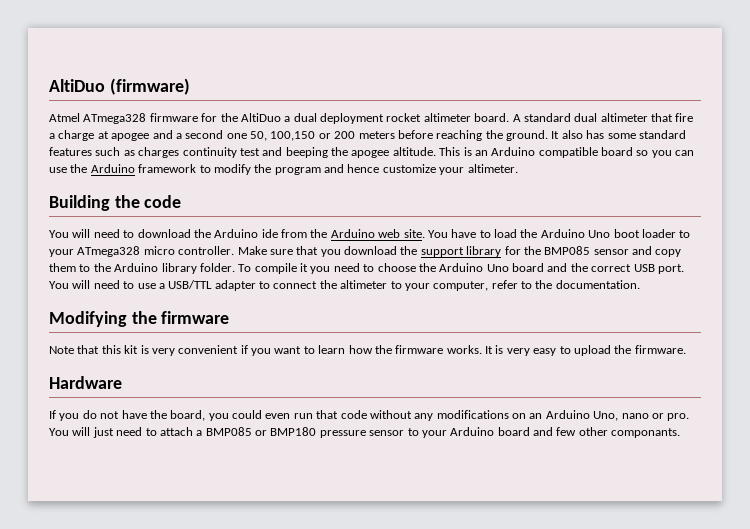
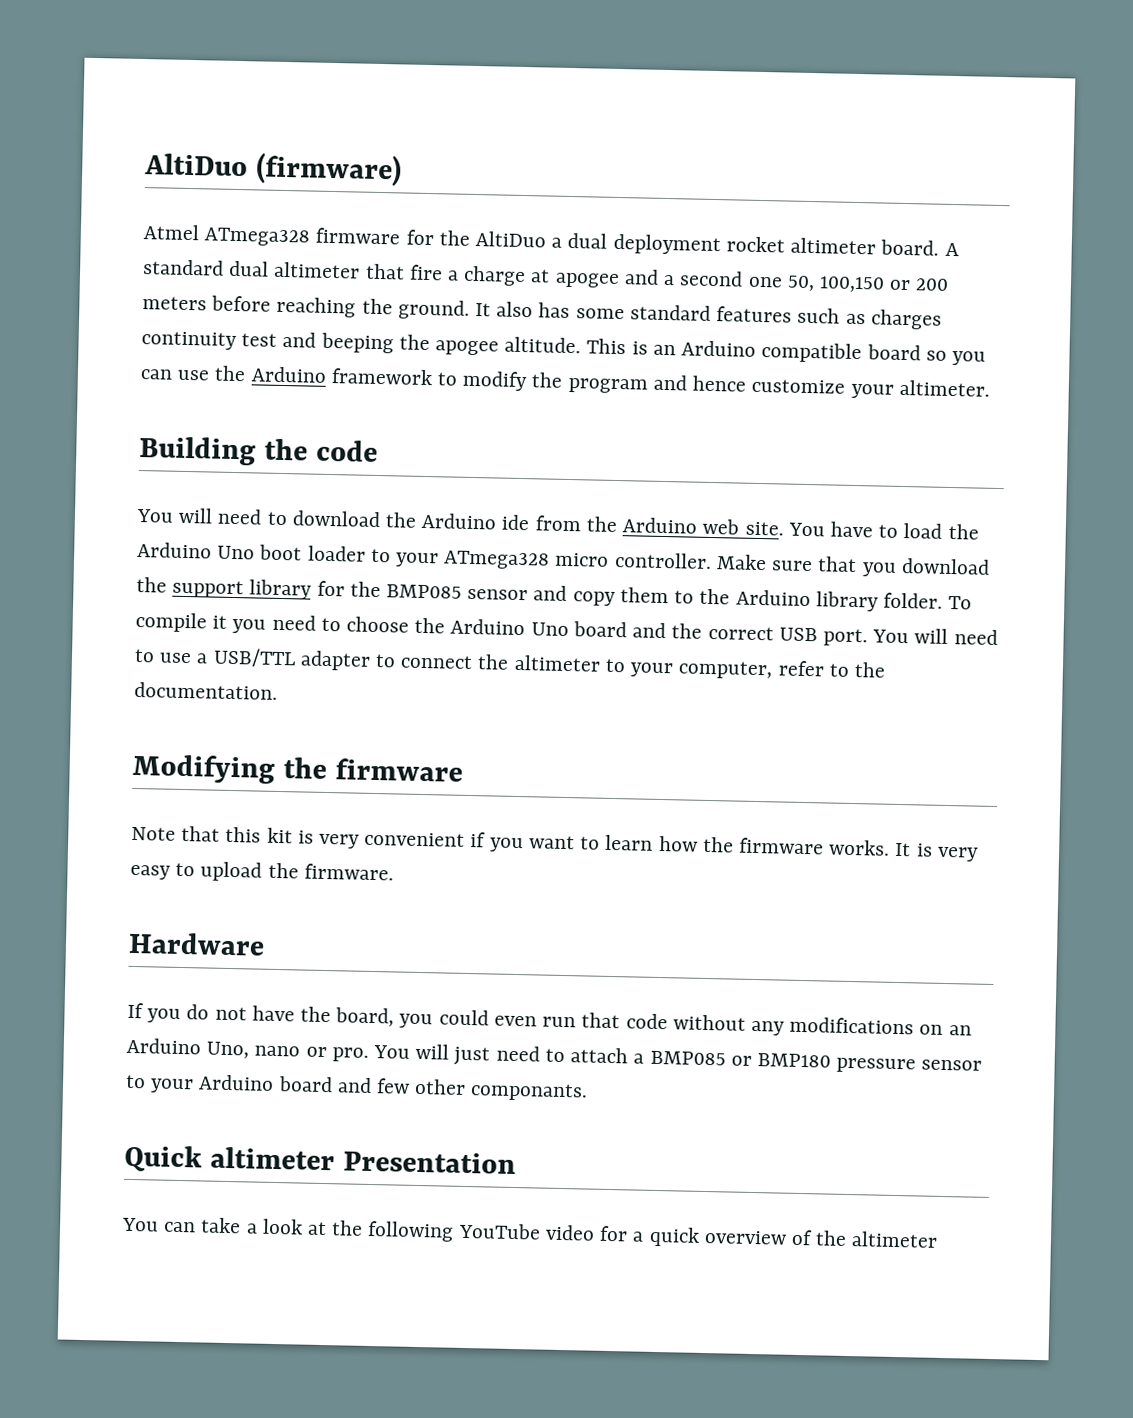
(681, 433) none -> [124,1144,516,1175] [121,1217,939,1248] // Quick altimeter Presentation // You can take a look at the following YouTube video for a quick overview of the altimeter

